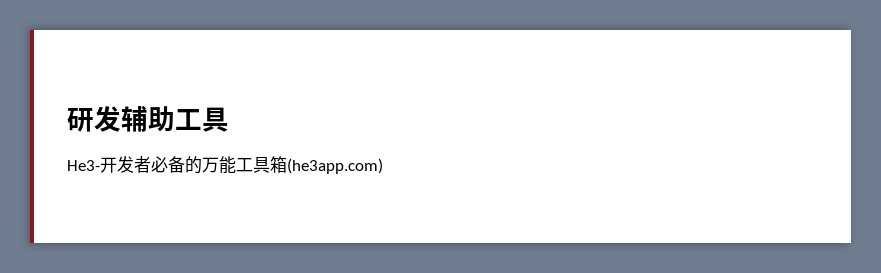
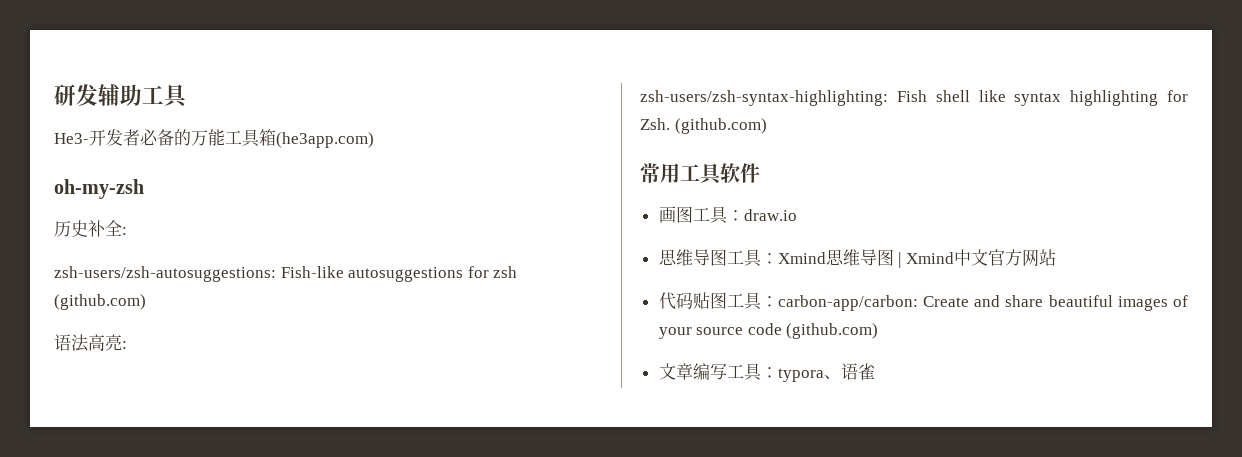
(383, 166) none -> [54,179,144,199] [54,220,127,237] [54,266,518,282] [54,294,146,310] [54,334,127,352] [640,90,1188,106] [640,118,767,134] [640,163,760,185] [658,206,797,224] [658,249,1056,268] [658,292,1188,311] [658,323,879,339] [658,363,875,382] // oh-my-zsh // 历史补全: // zsh-users/zsh-autosuggestions: Fish-like autosuggestions for zsh (github.com) // 语法高亮: // zsh-users/zsh-syntax-highlighting: Fish shell like syntax highlighting for Zsh. (github.com) // 常用工具软件 // 画图工具：draw.io // 思维导图工具：Xmind思维导图 | Xmind中文官方网站 // 代码贴图工具：carbon-app/carbon: Create and share beautiful images of your source code (github.com) // 文章编写工具：typora、语雀

